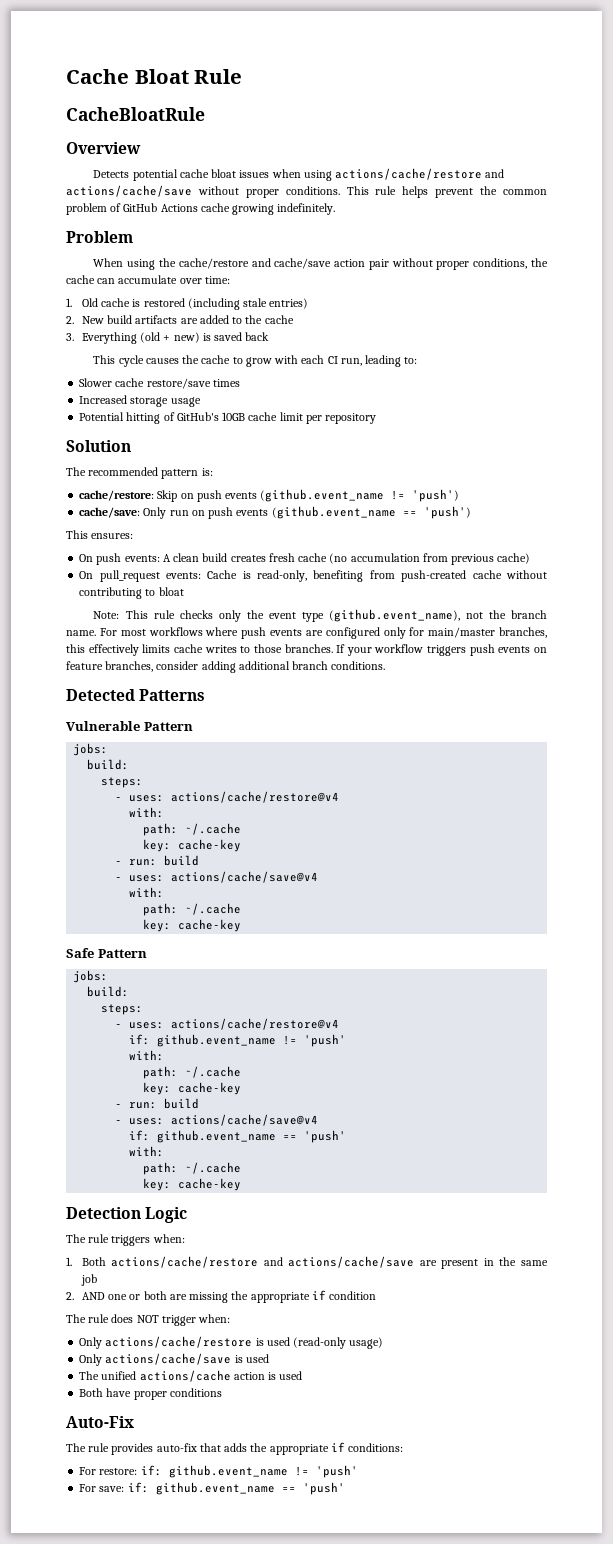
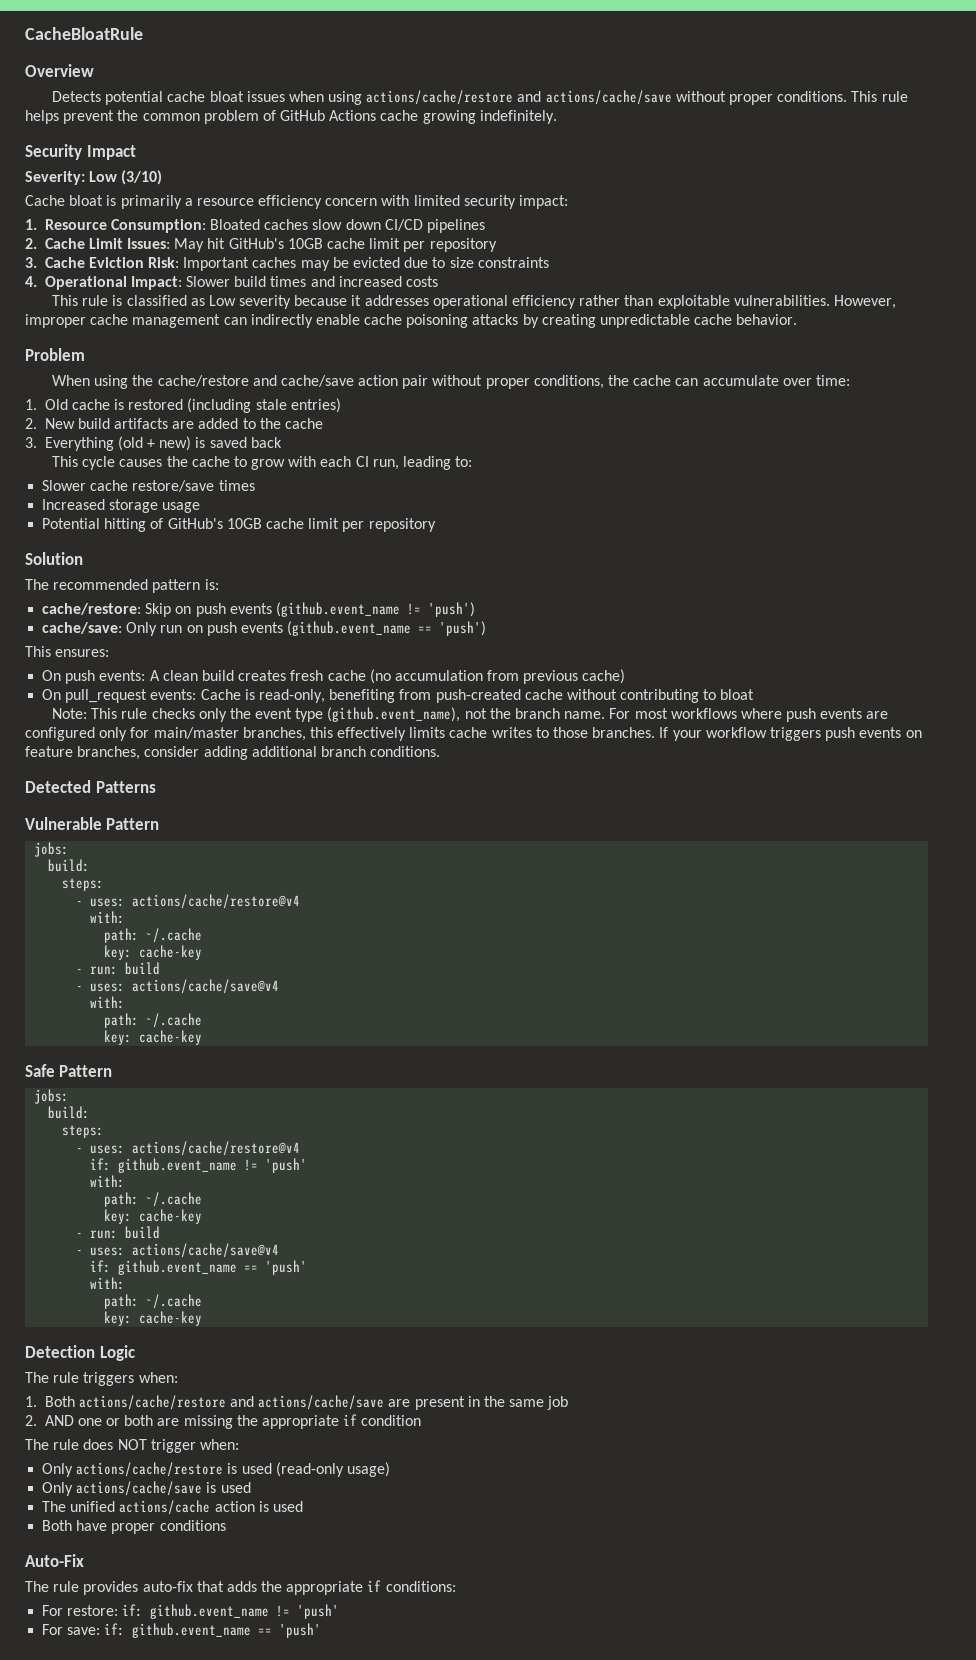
[66,69,243,84] Cache Bloat Rule // -> (25, 33) none
(336, 209) none -> [25,144,136,160] [25,170,163,185] [25,195,569,209] [25,219,486,233] [25,238,497,252] [25,257,549,271] [25,276,439,290] [51,295,896,309] [25,314,798,328] // Security Impact // Severity: Low (3/10) // Cache bloat is primarily a resource efficiency concern with limited security impact: // 1. Resource Consumption: Bloated caches slow down CI/CD pipelines // 2. Cache Limit Issues: May hit GitHub's 10GB cache limit per repository // 3. Cache Eviction Risk: Important caches may be evicted due to size constraints // 4. Operational Impact: Slower build times and increased costs // This rule is classified as Low severity because it addresses operational efficiency rather than exploitable vulnerabilities. However, improper cache management can indirectly enable cache poisoning attacks by creating unpredictable cache behavior.

